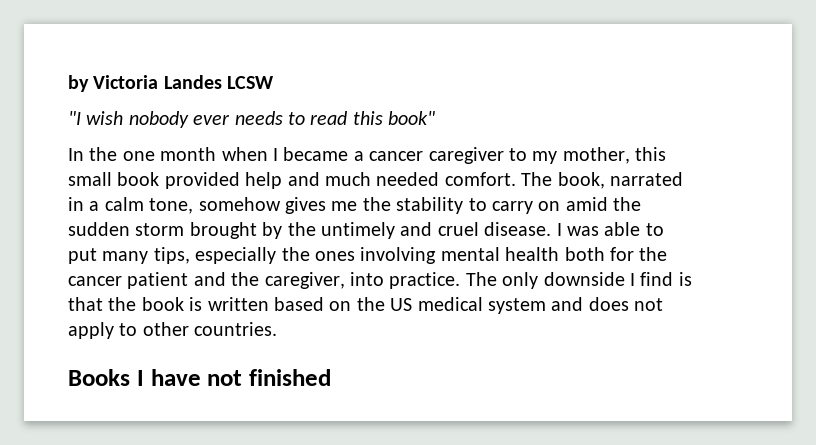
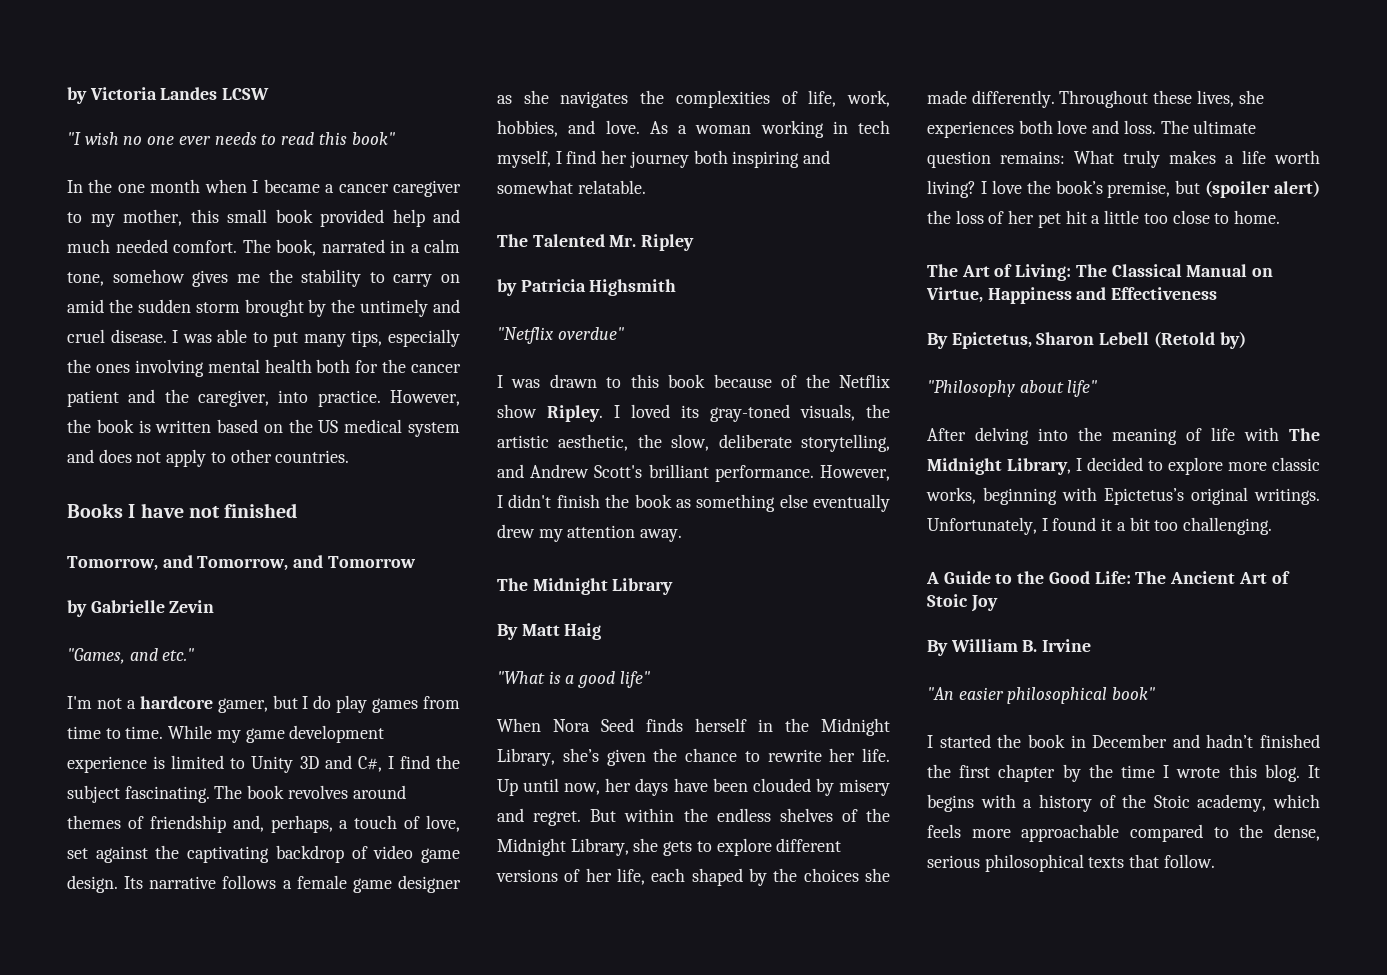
[128,111,189,128] nobody -> [123,136,175,145] no one
[465,272,692,289] [68,297,103,311] The only downside I find is that -> [390,390,461,406] However,
(331, 377) none -> [67,555,416,571] [67,600,215,617] [67,648,195,664] [67,695,460,713] [67,725,385,743] [67,755,461,773] [67,785,406,803] [67,815,460,833] [67,845,461,863] [67,875,461,893] [497,90,890,108] [497,120,890,138] [497,150,831,168] [497,180,646,194] [497,234,695,251] [497,279,677,296] [497,327,624,344] [497,374,890,388] [497,404,890,422] [497,434,890,452] [497,464,890,482] [497,494,890,512] [497,524,683,542] [497,578,674,595] [497,623,602,640] [497,671,650,688] [497,718,890,736] [497,748,890,766] [497,778,890,796] [497,808,890,826] [497,838,842,856] [496,868,890,886] [927,90,1264,108] [927,120,1257,138] [927,150,1320,168] [927,180,1320,198] [927,210,1280,228] [927,264,1274,281] [926,287,1218,304] [927,331,1246,349] [927,380,1098,397] [927,427,1320,445] [927,457,1320,475] [926,487,1320,505] [927,517,1273,535] [926,571,1290,584] [927,594,998,612] [927,639,1092,656] [927,687,1156,704] [927,734,1320,748] [927,764,1320,782] [927,794,1320,812] [927,824,1320,842] [927,854,1215,872] // Tomorrow, and Tomorrow, and Tomorrow // by Gabrielle Zevin // "Games, and etc." // I'm not a hardcore gamer, but I do play games from time to time. While my game development experience is limited to Unity 3D and C#, I find the subject fascinating. The book revolves around themes of friendship and, perhaps, a touch of love, set against the captivating backdrop of video game design. Its narrative follows a female game designer as she navigates the complexities of life, work, hobbies, and love. As a woman working in tech myself, I find her journey both inspiring and somewhat relatable. // The Talented Mr. Ripley // by Patricia Highsmith // "Netflix overdue" // I was drawn to this book because of the Netflix show Ripley. I loved its gray-toned visuals, the artistic aesthetic, the slow, deliberate storytelling, and Andrew Scott's brilliant performance. However, I didn't finish the book as something else eventually drew my attention away. // The Midnight Library // By Matt Haig // "What is a good life" // When Nora Seed finds herself in the Midnight Library, she’s given the chance to rewrite her life. Up until now, her days have been clouded by misery and regret. But within the endless shelves of the Midnight Library, she gets to explore different versions of her life, each shaped by the choices she made differently. Throughout these lives, she experiences both love and loss. The ultimate question remains: What truly makes a life worth living? I love the book’s premise, but (spoiler alert) the loss of her pet hit a little too close to home. // The Art of Living: The Classical Manual on Virtue, Happiness and Effectiveness // By Epictetus, Sharon Lebell (Retold by) // "Philosophy about life" // After delving into the meaning of life with The Midnight Library, I decided to explore more classic works, beginning with Epictetus’s original writings. Unfortunately, I found it a bit too challenging. // A Guide to the Good Life: The Ancient Art of Stoic Joy // By William B. Irvine // "An easier philosophical book" // I started the book in December and hadn’t finished the first chapter by the time I wrote this blog. It begins with a history of the Stoic academy, which feels more approachable compared to the dense, serious philosophical texts that follow.

